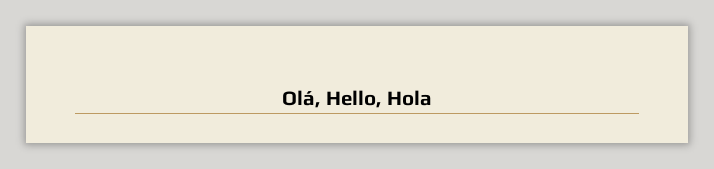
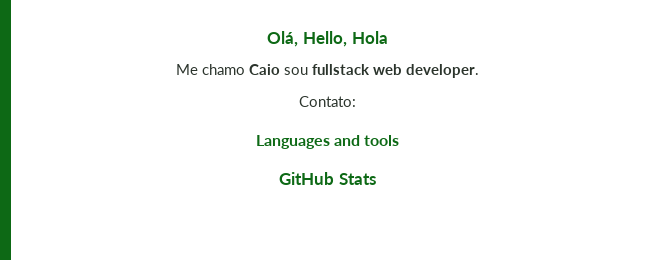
(432, 98) none -> [176,64,479,78] [299,96,356,107] [255,135,400,149] [279,172,376,185] // Me chamo Caio sou fullstack web developer. // Contato: // Languages and tools // GitHub Stats

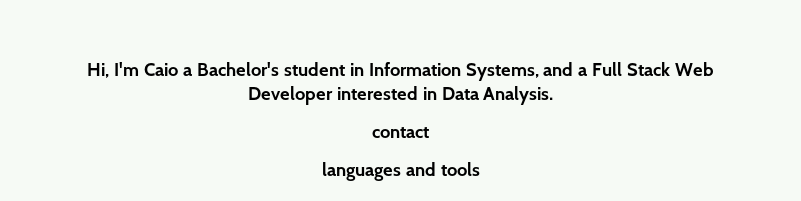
[267,31,388,47] [176,64,479,78] [299,96,356,107] [255,135,330,149] Olá, Hello, Hola // Me chamo Caio sou fullstack web developer. // Contato: // Languages -> [86,62,715,81] [247,86,554,105] [372,127,429,138] [321,162,401,181] Hi, I'm Caio a Bachelor's student in Information Systems, and a Full Stack Web Developer interested in Data Analysis. // contact // languages
[279,172,376,185] // GitHub Stats -> (480, 169) none

